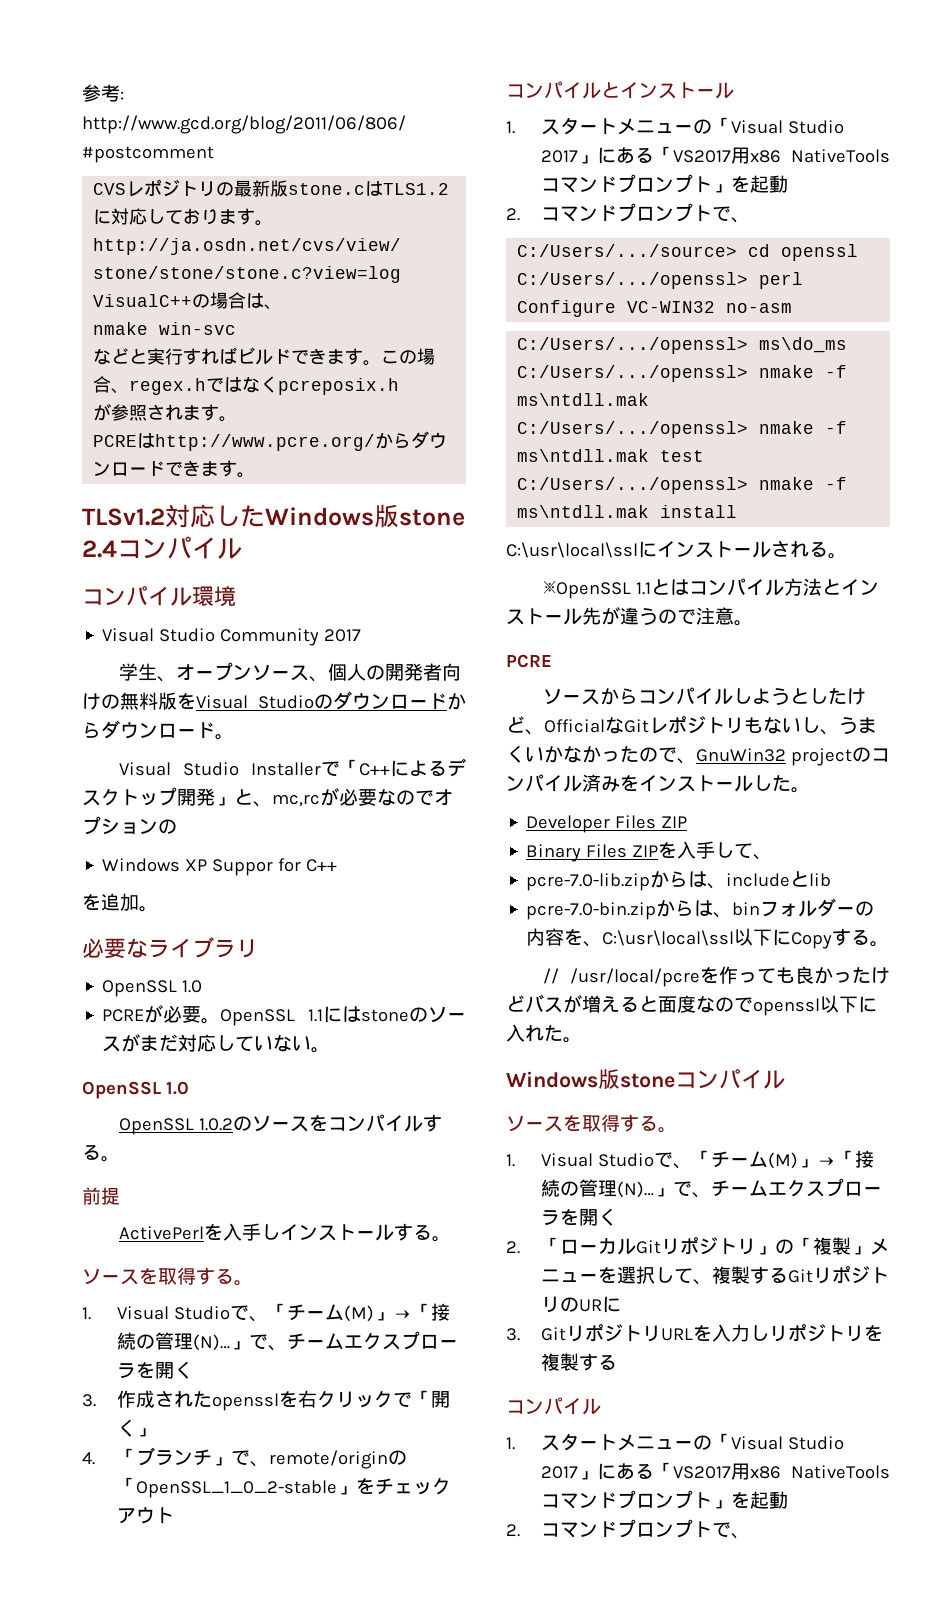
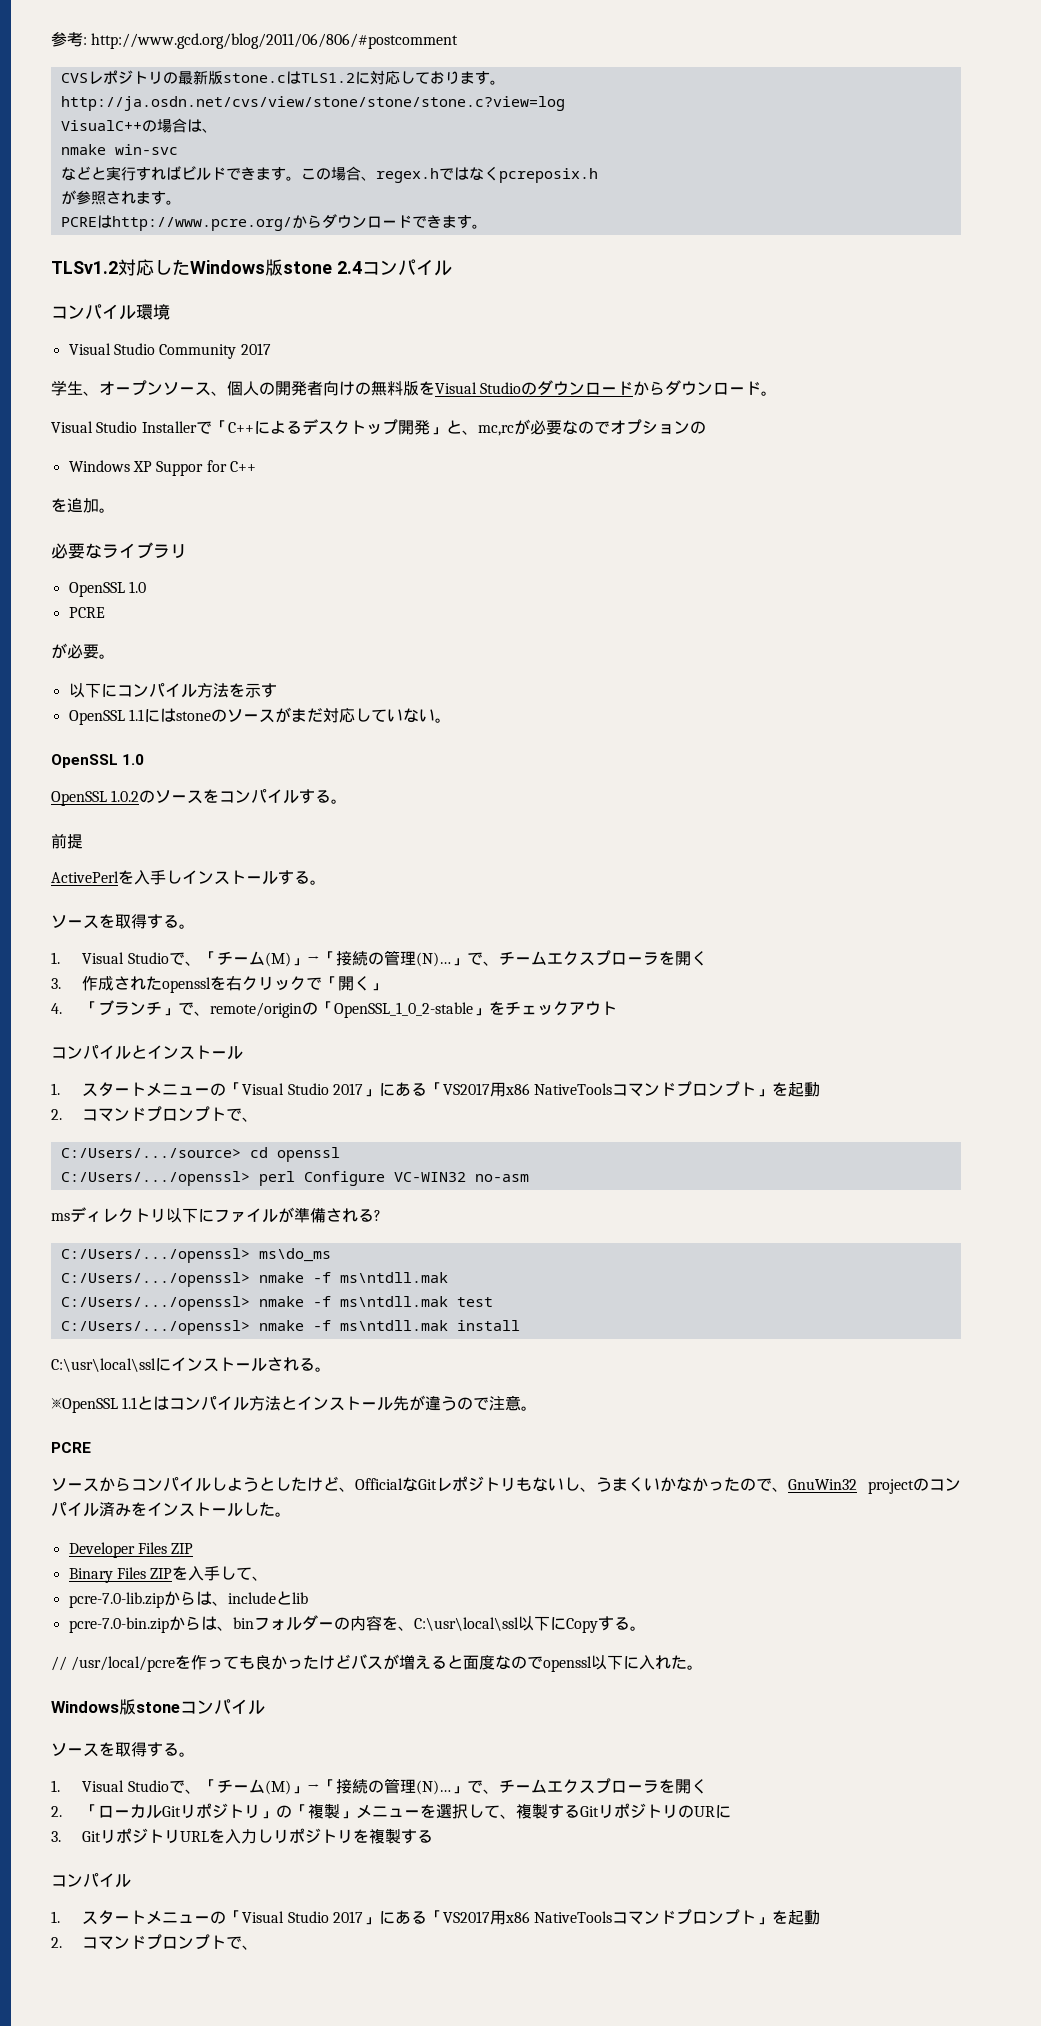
(145, 1015) none -> (105, 612) //
(221, 1021) none -> [68,683,277,698] // 以下にコンパイル方法を示す //
(793, 308) none -> [51,1207,381,1223] // msディレクトリ以下にファイルが準備される?

